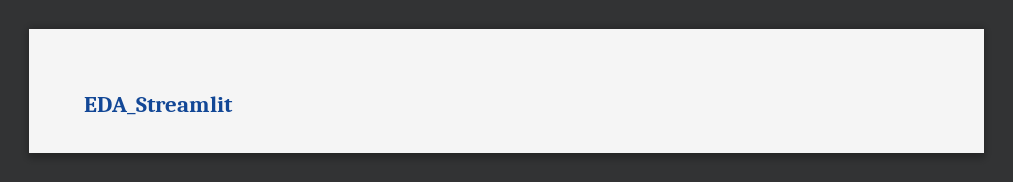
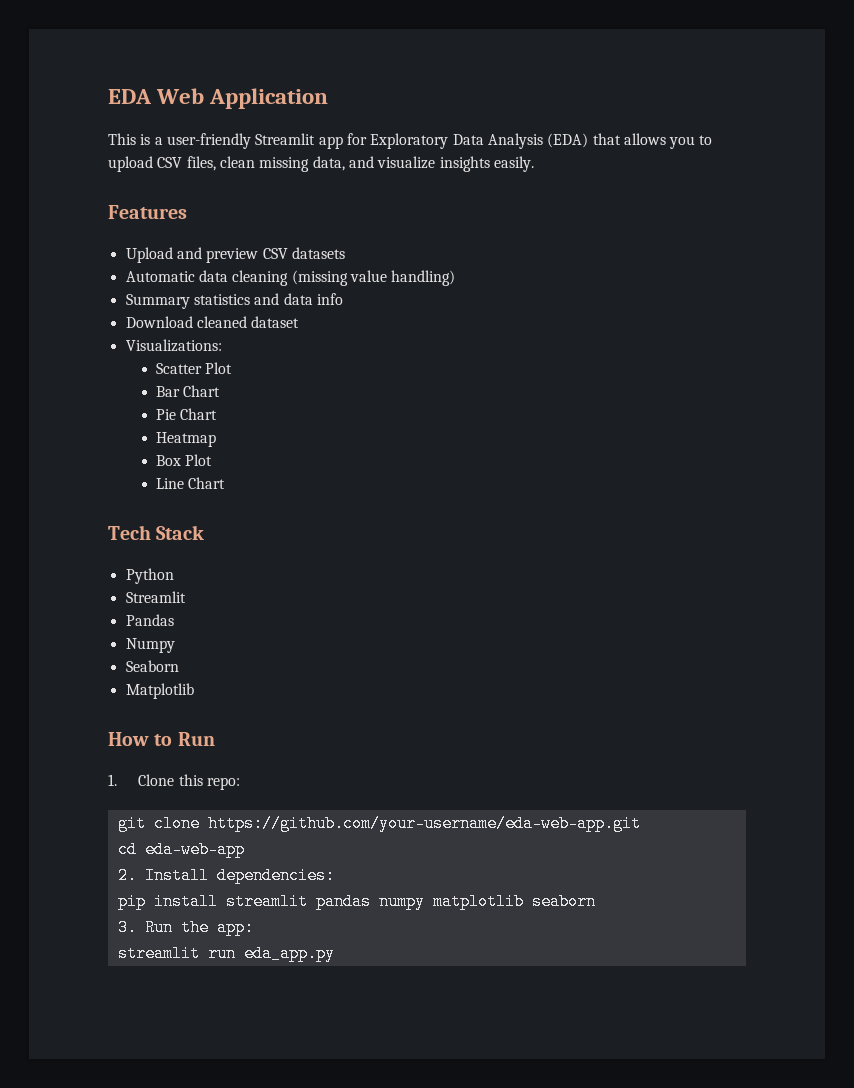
[84,96,233,115] EDA_Streamlit -> [108,88,329,109] [108,133,713,149] [108,156,534,172] [108,205,187,219] [125,247,345,263] [125,270,456,286] [125,293,343,309] [125,316,300,328] [125,339,222,352] [156,362,233,374] [156,385,221,397] [156,408,218,420] [156,432,217,447] [156,454,213,466] [156,477,226,489] [108,525,205,540] [125,568,174,584] [125,591,186,603] [125,614,174,626] [125,638,175,653] [125,660,179,672] [125,683,194,699] [108,732,215,746] [108,774,241,790] [117,815,641,832] [117,841,245,858] [117,867,335,884] [117,893,596,910] [117,919,254,936] [117,945,335,962] EDA Web Application // This is a user-friendly Streamlit app for Exploratory Data Analysis (EDA) that allows you to upload CSV files, clean missing data, and visualize insights easily. // Features // Upload and preview CSV datasets // Automatic data cleaning (missing value handling) // Summary statistics and data info // Download cleaned dataset // Visualizations: // Scatter Plot // Bar Chart // Pie Chart // Heatmap // Box Plot // Line Chart // Tech Stack // Python // Streamlit // Pandas // Numpy // Seaborn // Matplotlib // How to Run // 1. Clone this repo: // git clone https://github.com/your-username/eda-web-app.git // cd eda-web-app // 2. Install dependencies: // pip install streamlit pandas numpy matplotlib seaborn // 3. Run the app: // streamlit run eda_app.py

